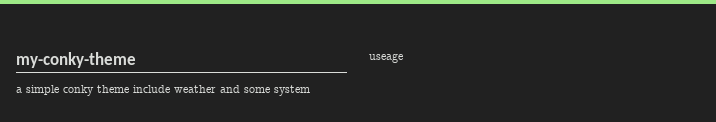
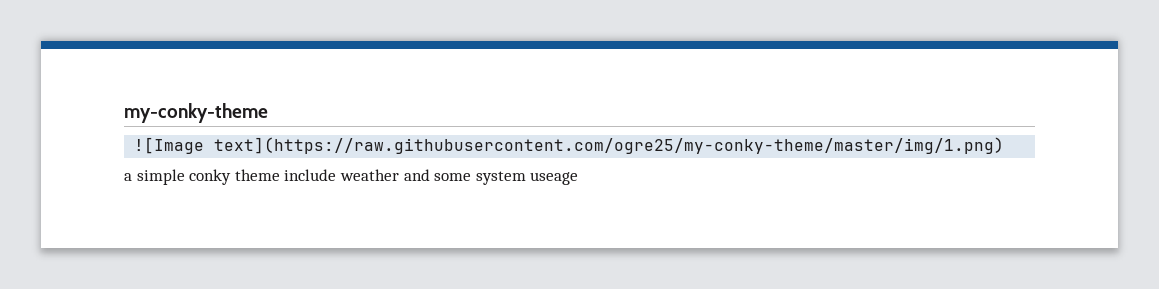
(136, 60) none -> [134,137,1005,154] // ![Image text](https://raw.githubusercontent.com/ogre25/my-conky-theme/master/img/1.png)

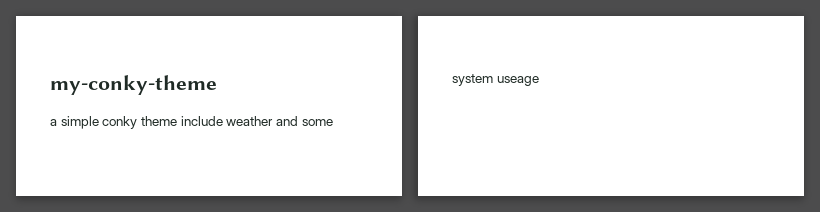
[134,137,1005,154] // ![Image text](https://raw.githubusercontent.com/ogre25/my-conky-theme/master/img/1.png) -> (217, 85) none

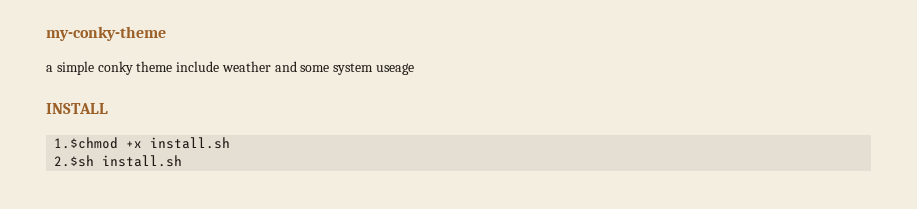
(539, 81) none -> [46,103,108,114] [54,137,231,149] [54,155,183,167] // INSTALL // 1.$chmod +x install.sh // 2.$sh install.sh

